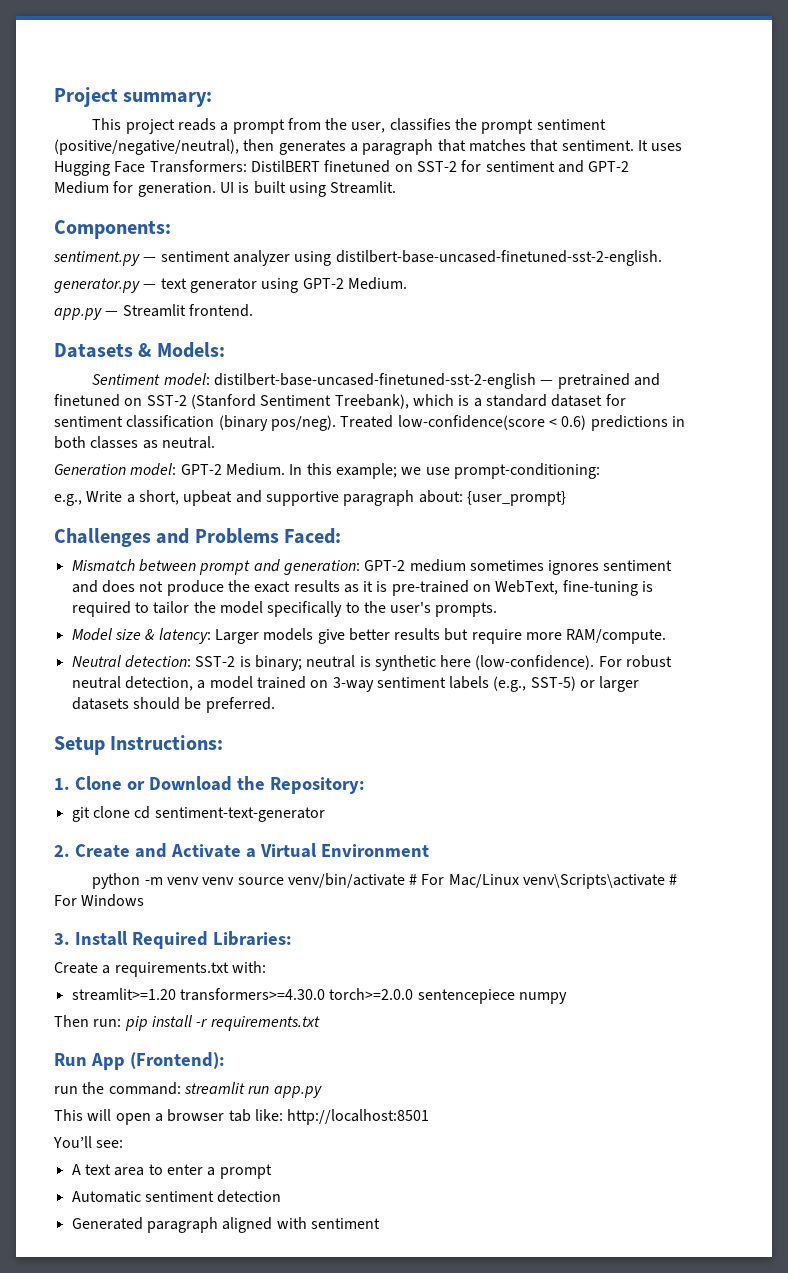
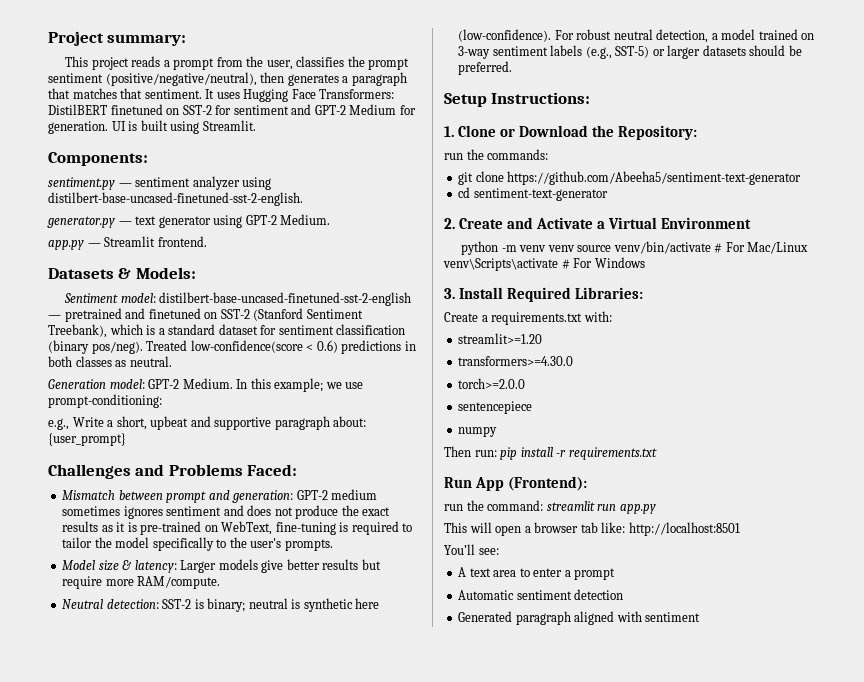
(365, 785) none -> [444,149,549,160] // run the commands:
(130, 812) none -> [507,171,802,185] https://github.com/Abeeha5/sentiment-text-generator //
(176, 994) none -> (543, 338) //
(325, 994) none -> (574, 361) //
(414, 994) none -> (526, 383) //
(515, 996) none -> (533, 407) //

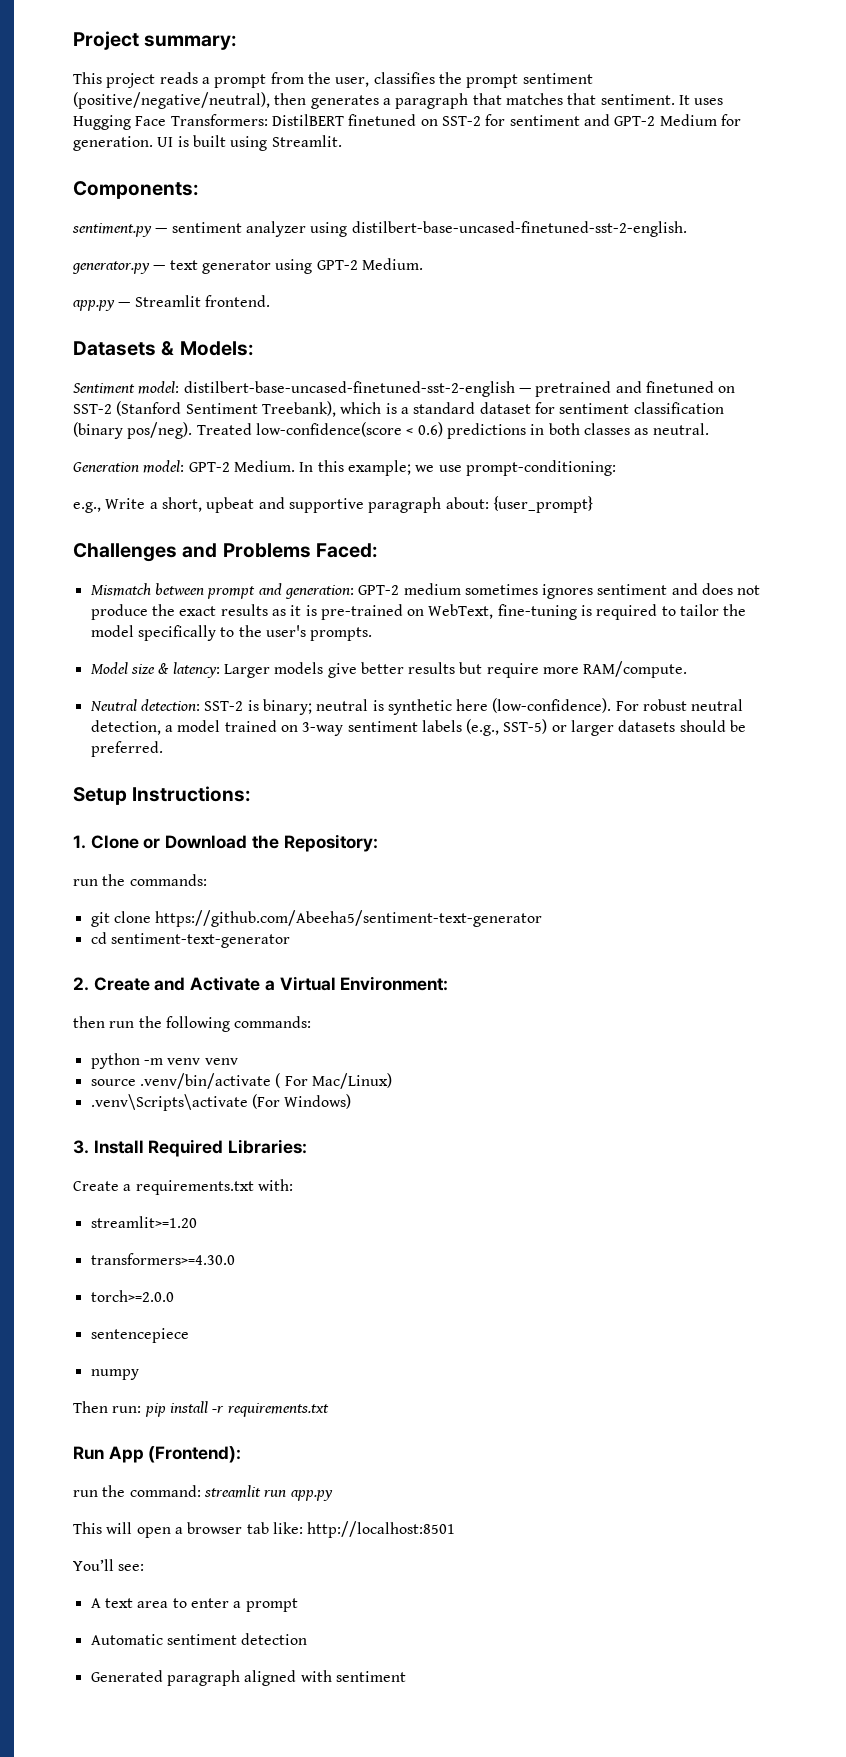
[661,217,752,229] [461,241,809,255] [443,257,645,271] Environment // python -m venv venv source venv/bin/activate # For Mac/Linux venv\Scripts\activate # For Windows -> [340,976,449,991] [73,1016,312,1032] [90,1053,238,1069] [90,1073,392,1089] [90,1094,352,1111] Environment: // then run the following commands: // python -m venv venv // source .venv/bin/activate ( For Mac/Linux) // .venv\Scripts\activate (For Windows)

